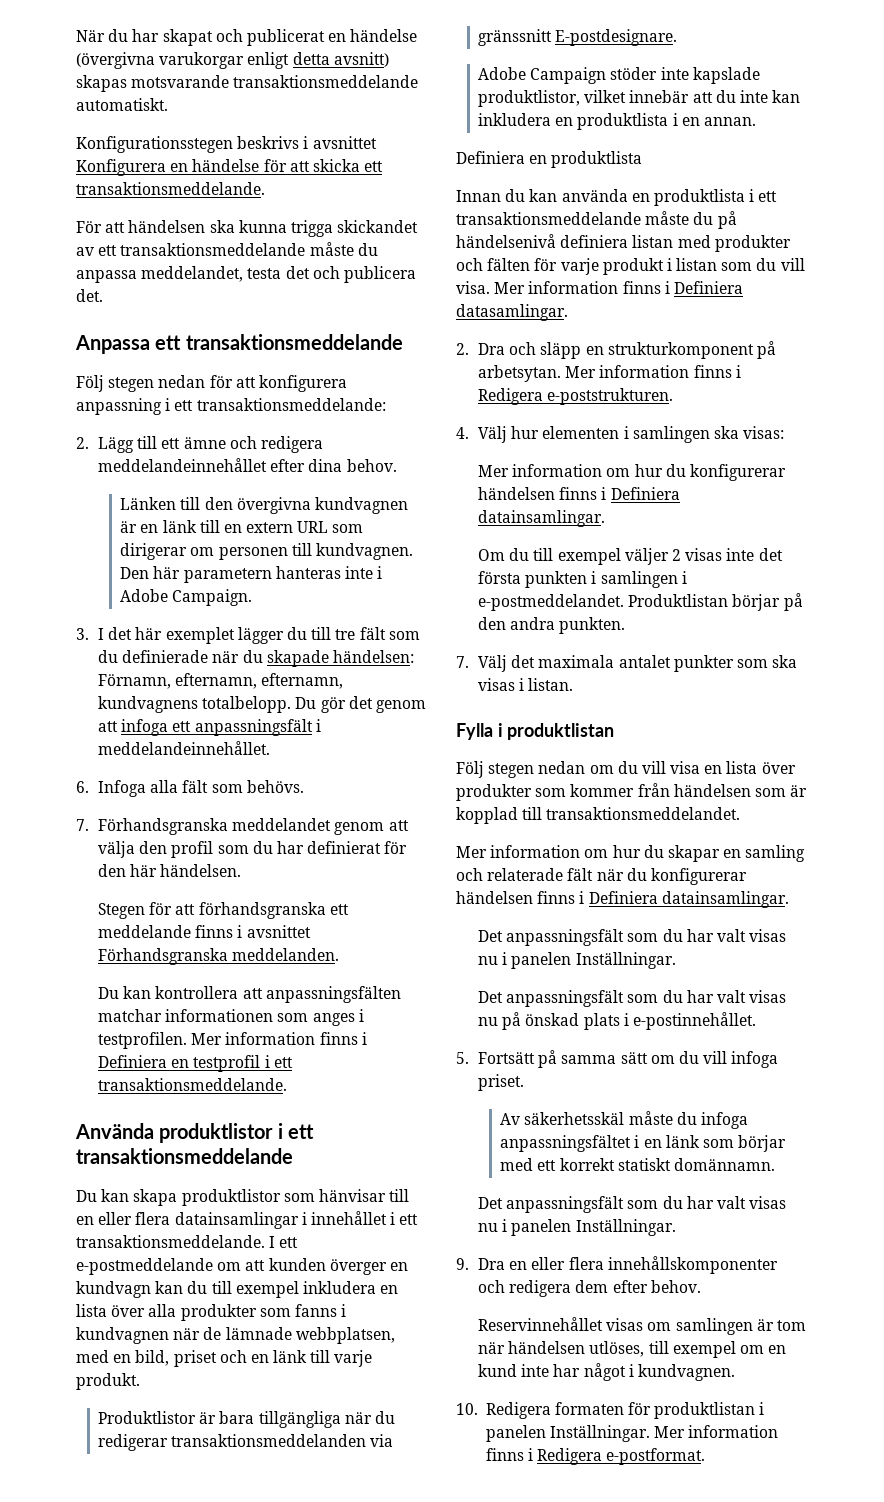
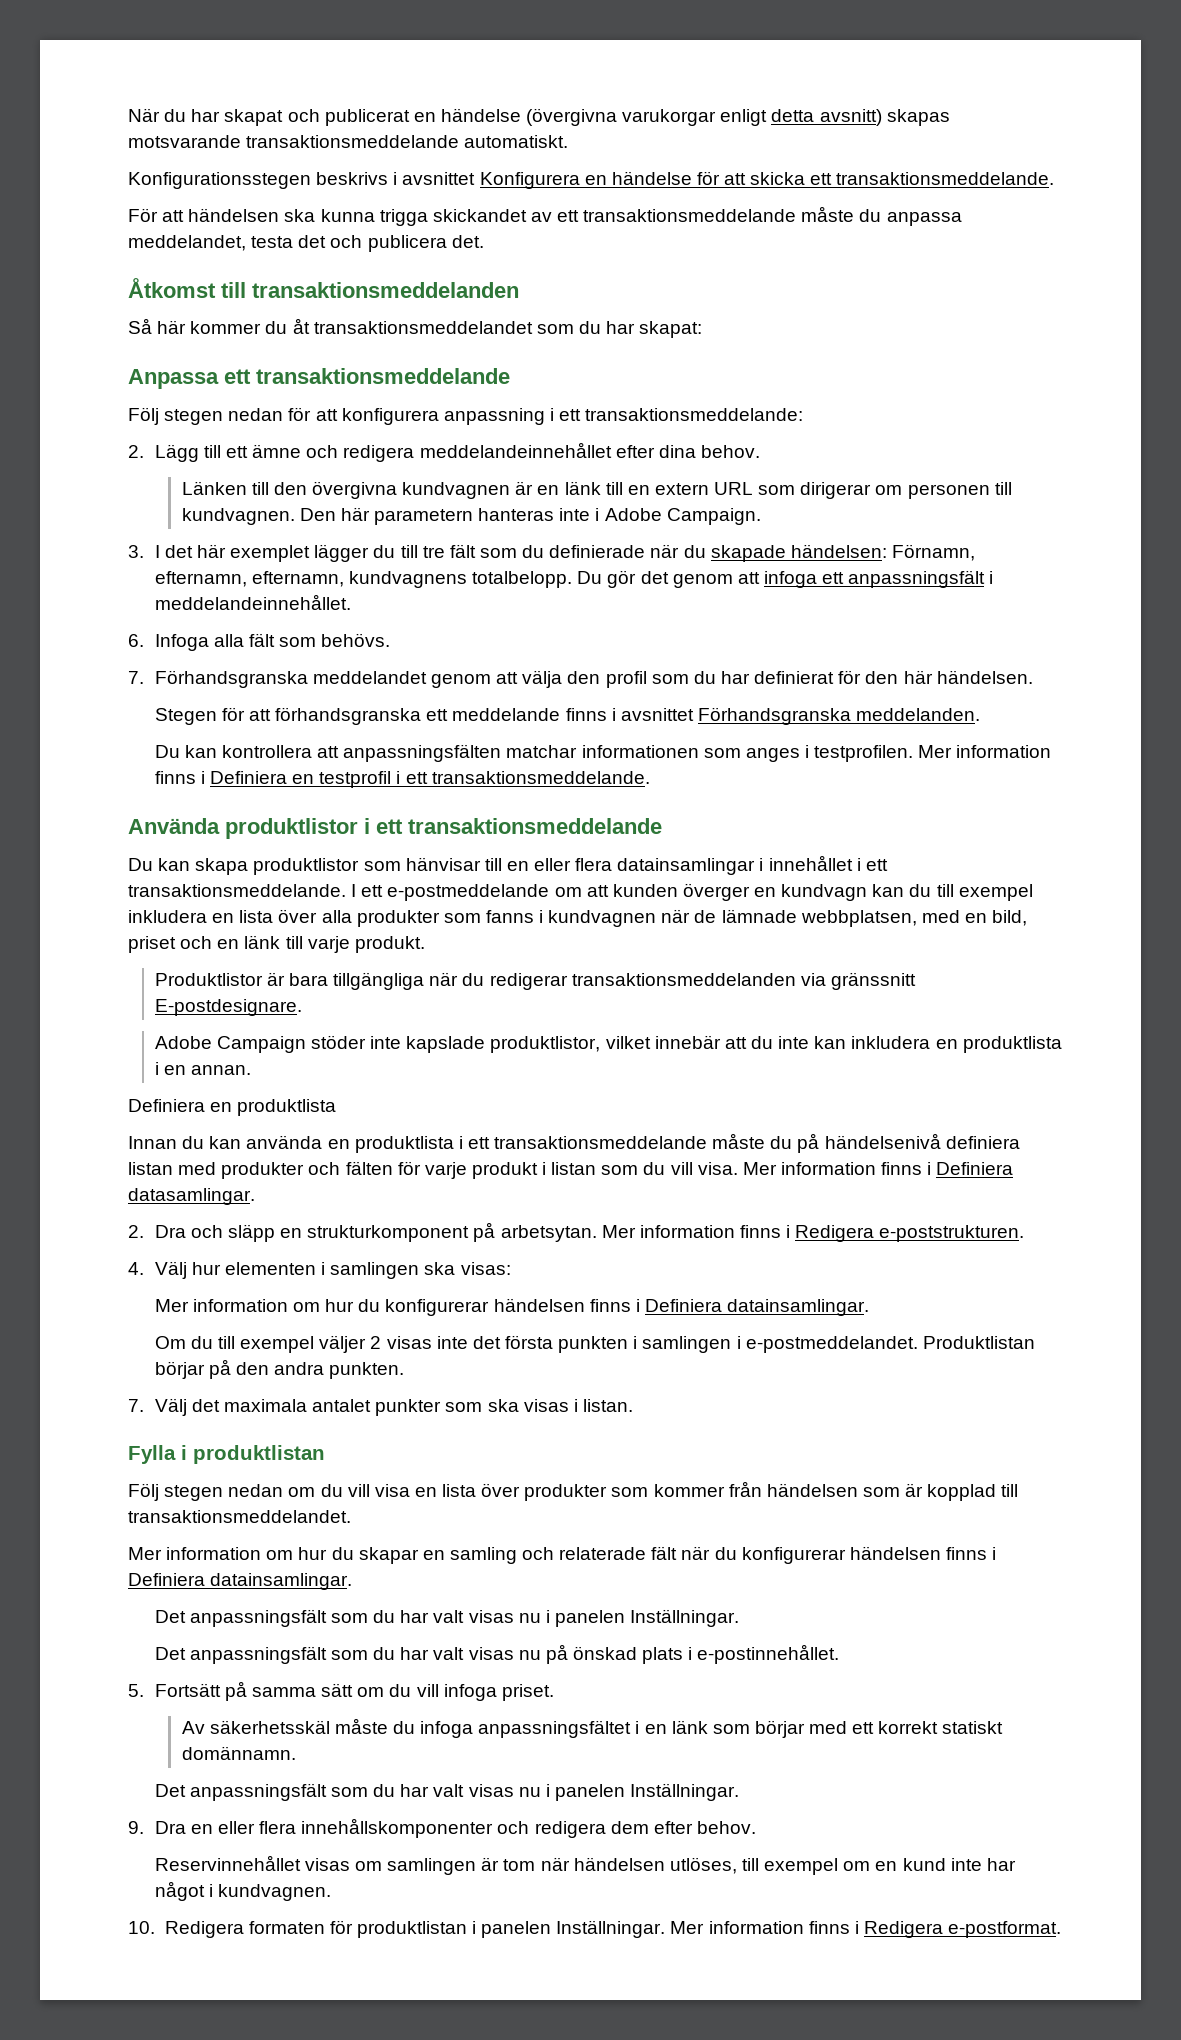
(103, 295) none -> [128,278,519,298] [128,318,703,338] // Åtkomst till transaktionsmeddelanden // Så här kommer du åt transaktionsmeddelandet som du har skapat:

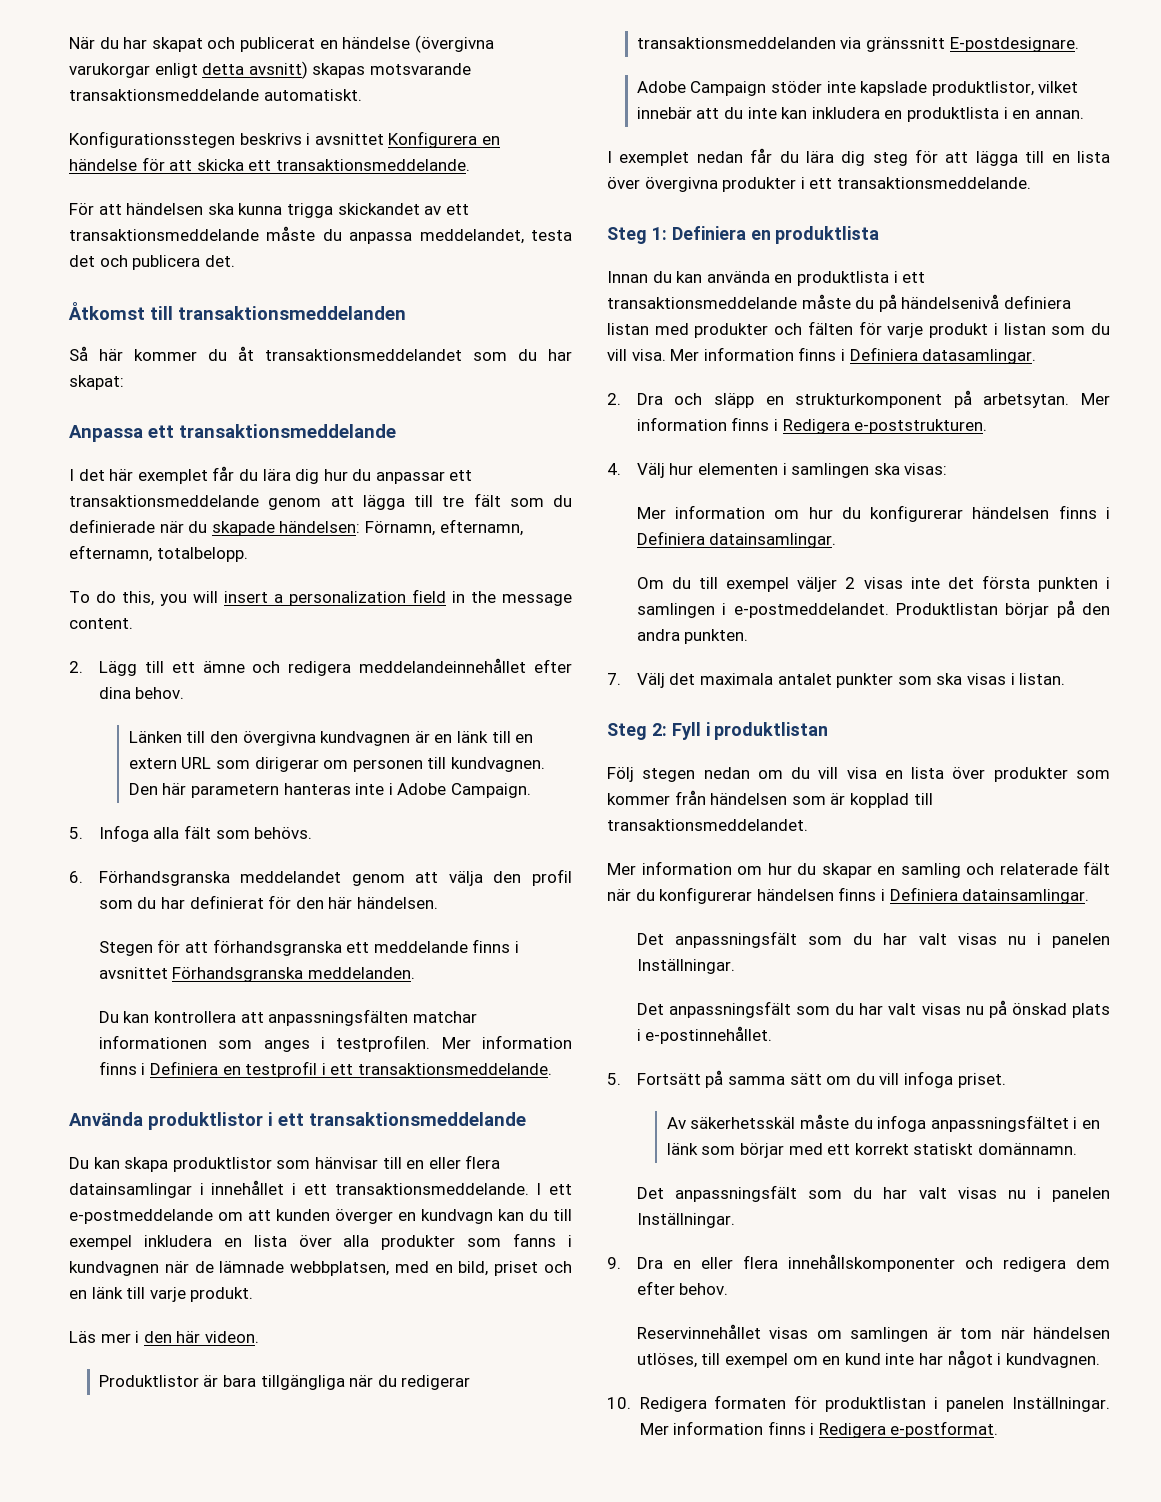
[128,407,804,425] Följ stegen nedan för att konfigurera anpassning i ett transaktionsmeddelande: -> [69,466,473,484] [69,493,572,510] [69,519,523,536] [69,545,248,562] [69,589,572,606] [69,618,133,629] I det här exemplet får du lära dig hur du anpassar ett transaktionsmeddelande genom att lägga till tre fält som du definierade när du skapade händelsen: Förnamn, efternamn, efternamn, totalbelopp. // To do this, you will insert a personalization field in the message content.
[128,544,975,562] [154,570,994,588] [154,594,351,610] [128,634,144,647] 3. I det här exemplet lägger du till tre fält som du definierade när du skapade händelsen: Förnamn, efternamn, efternamn, kundvagnens totalbelopp. Du gör det genom att infoga ett anpassningsfält i meddelandeinnehållet. // 6. -> [69,827,83,839] 5.
[128,671,144,684] 7. -> [69,871,83,883] 6.
(425, 944) none -> [69,1331,259,1343] // Läs mer i den här videon.
(252, 1070) none -> [607,148,1110,166] [607,177,1031,192] [607,227,667,244] I exemplet nedan får du lära dig steg för att lägga till en lista över övergivna produkter i ett transaktionsmeddelande. // Steg 1:
[128,1445,176,1464] Fylla -> [607,722,701,740] Steg 2: Fyll

